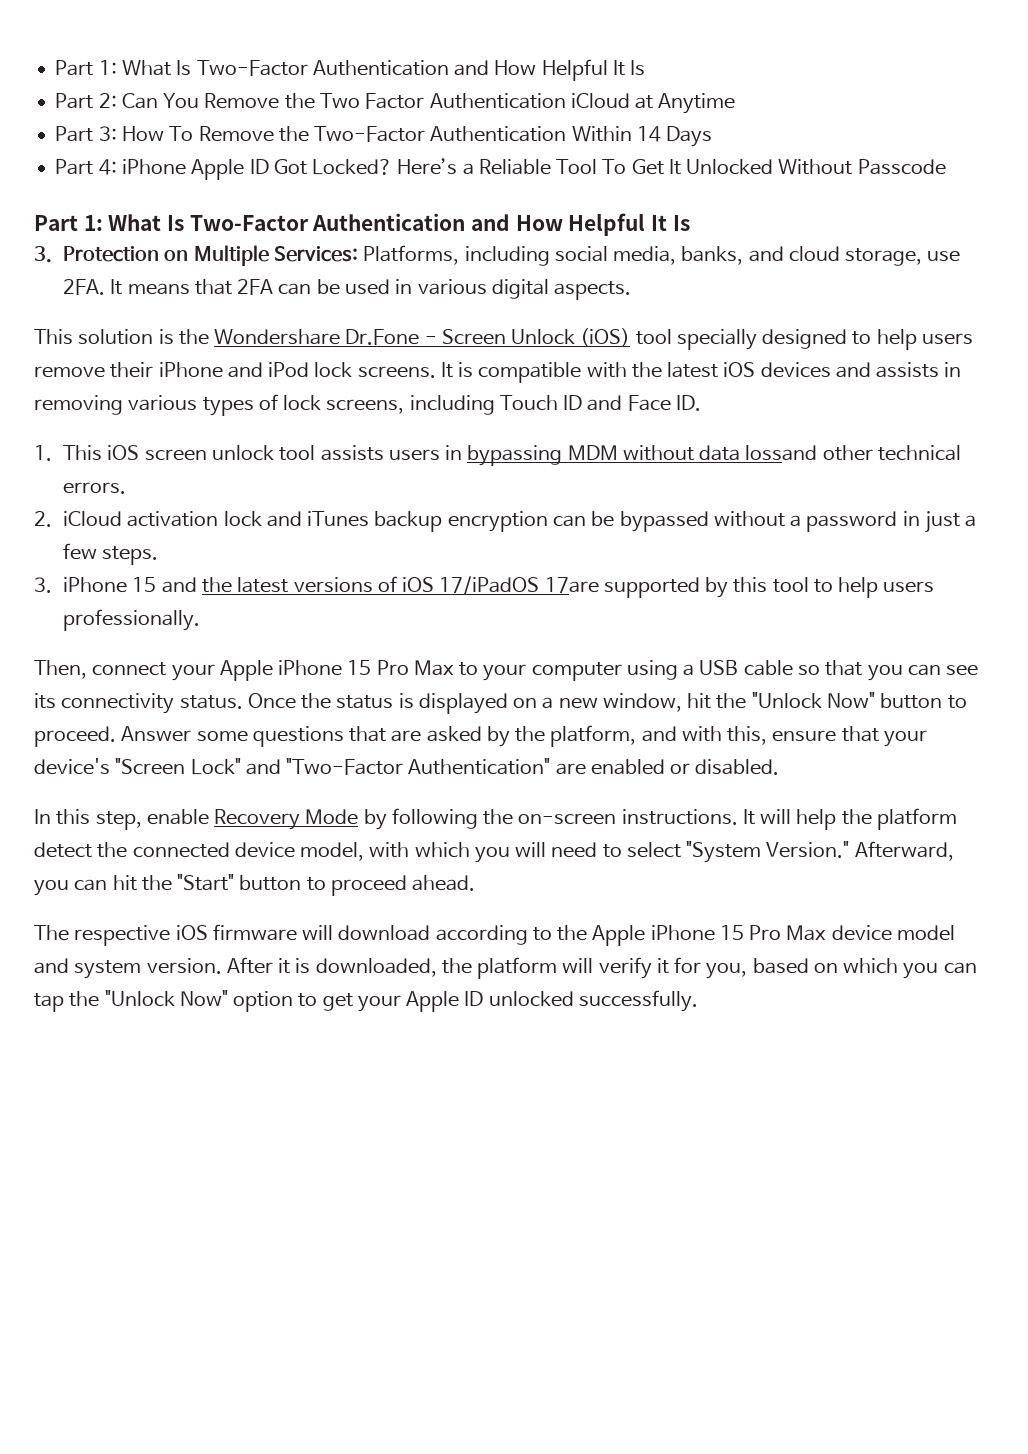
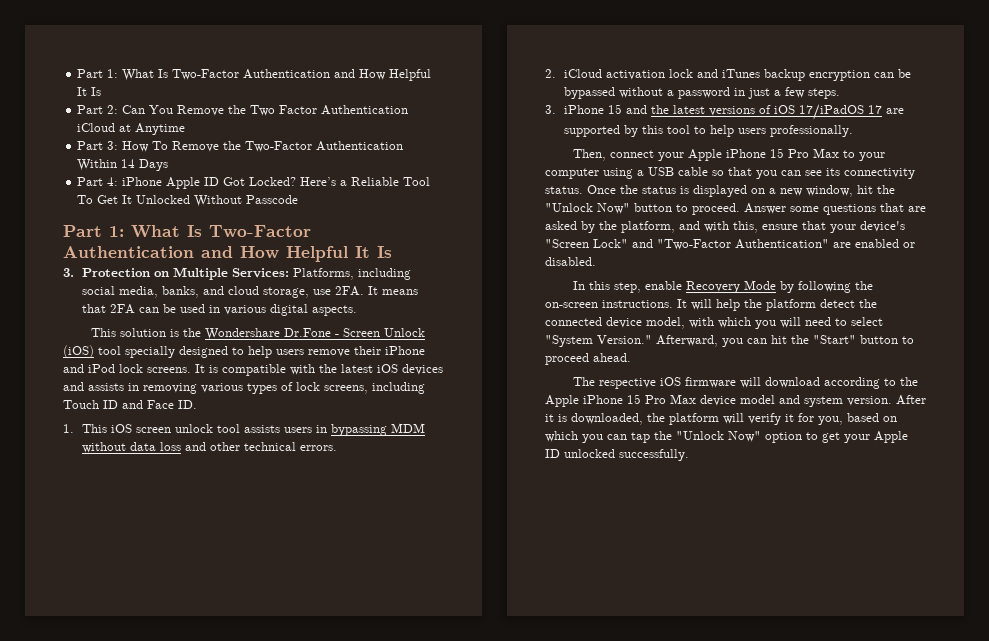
[745,445,818,461] lossand -> [160,442,207,451] loss and
[544,577,599,593] 17are -> [868,105,905,114] 17 are

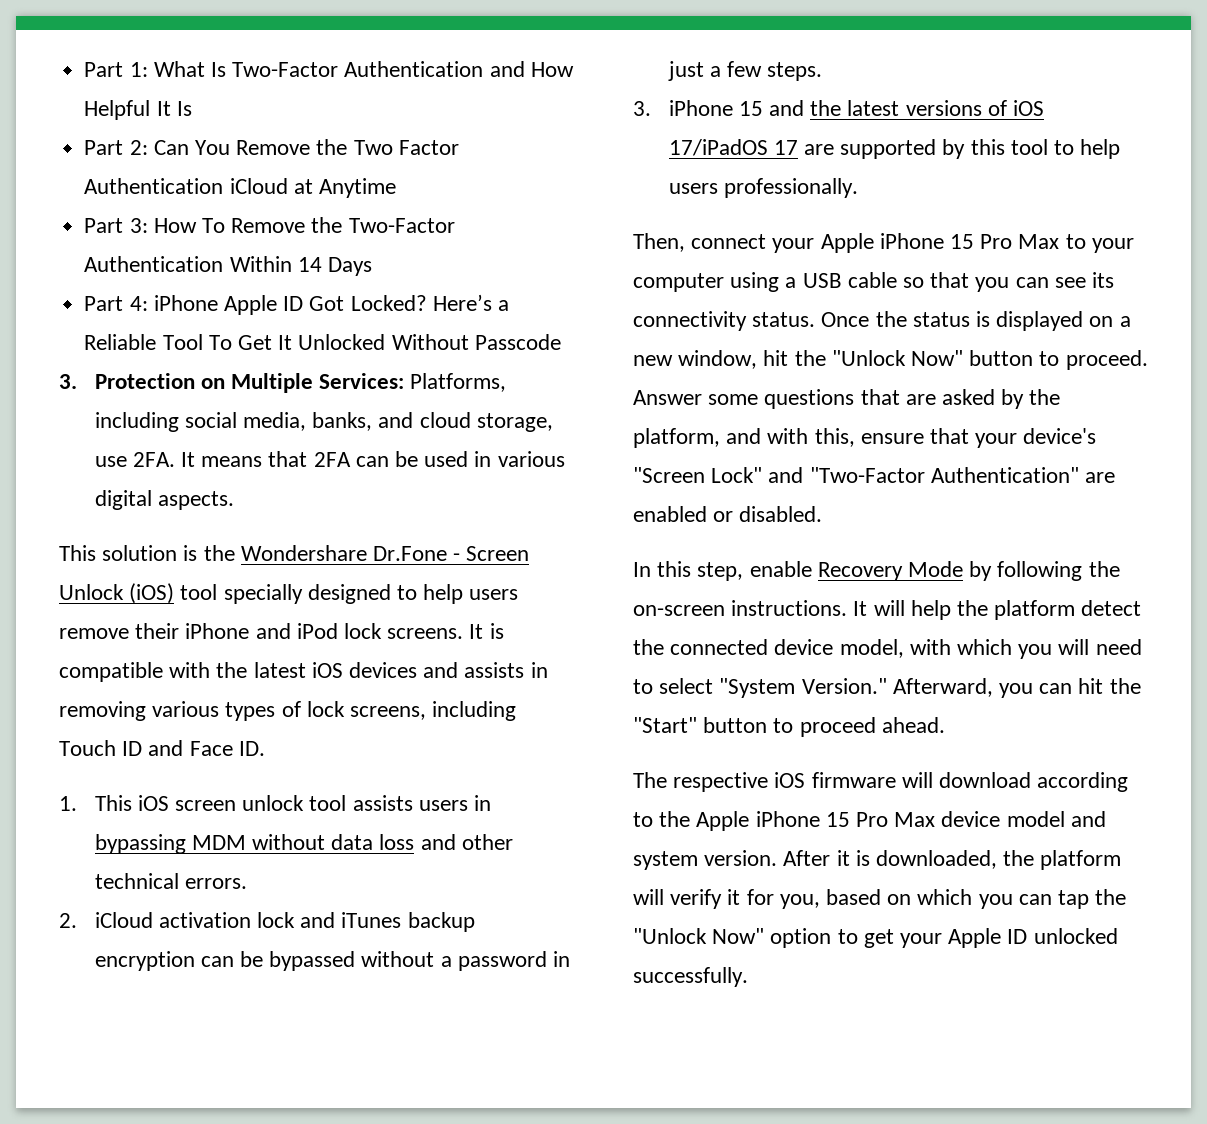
[63,225,311,238] [63,246,392,262] // Part 1: What Is Two-Factor Authentication and How Helpful It Is -> (561, 342) none

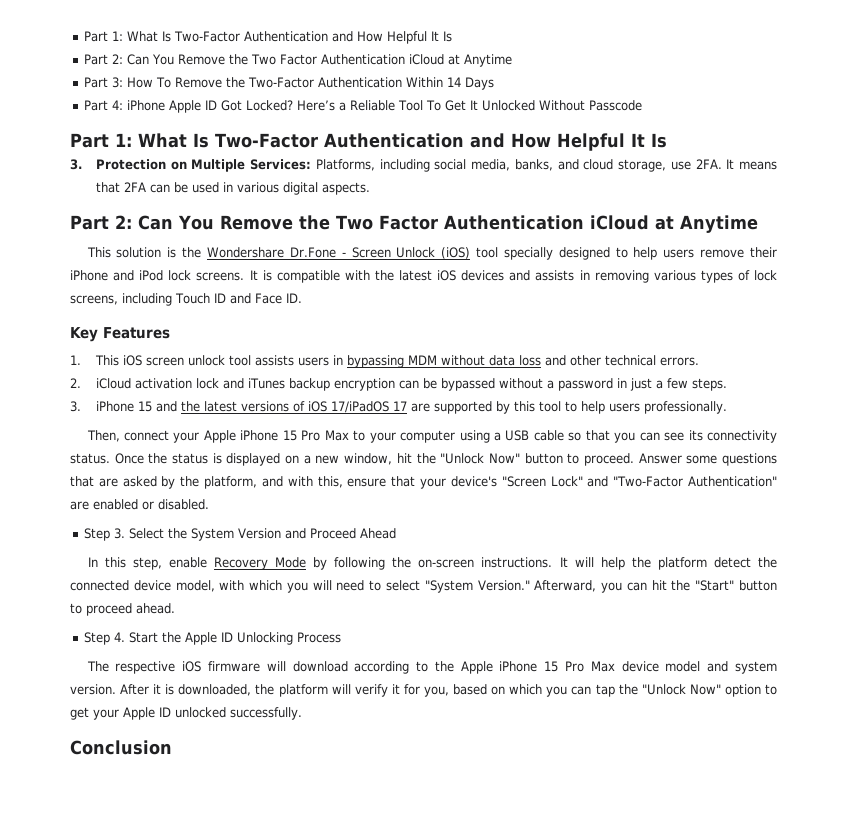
(561, 342) none -> [70,133,667,151] // Part 1: What Is Two-Factor Authentication and How Helpful It Is
(234, 500) none -> [70,215,758,233] // Part 2: Can You Remove the Two Factor Authentication iCloud at Anytime
(265, 748) none -> [70,327,170,342] // Key Features
(823, 514) none -> [84,528,397,541] // Step 3. Select the System Version and Proceed Ahead
(945, 725) none -> [84,632,342,645] // Step 4. Start the Apple ID Unlocking Process
(748, 977) none -> [70,740,172,755] // Conclusion

